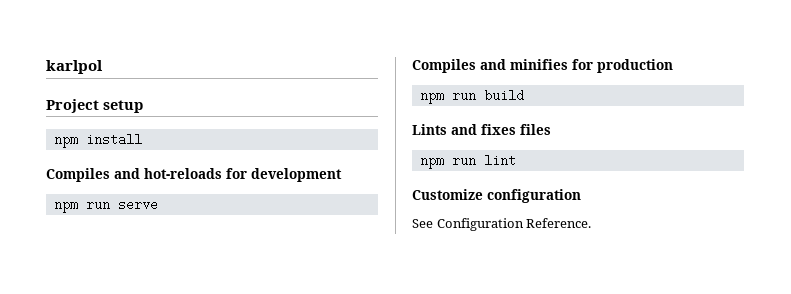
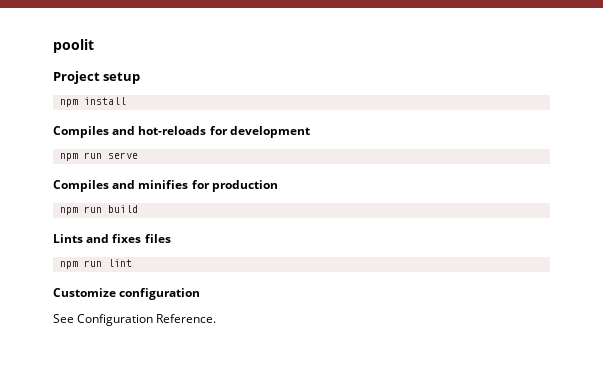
[46,60,103,74] karlpol -> [53,39,94,53] poolit

